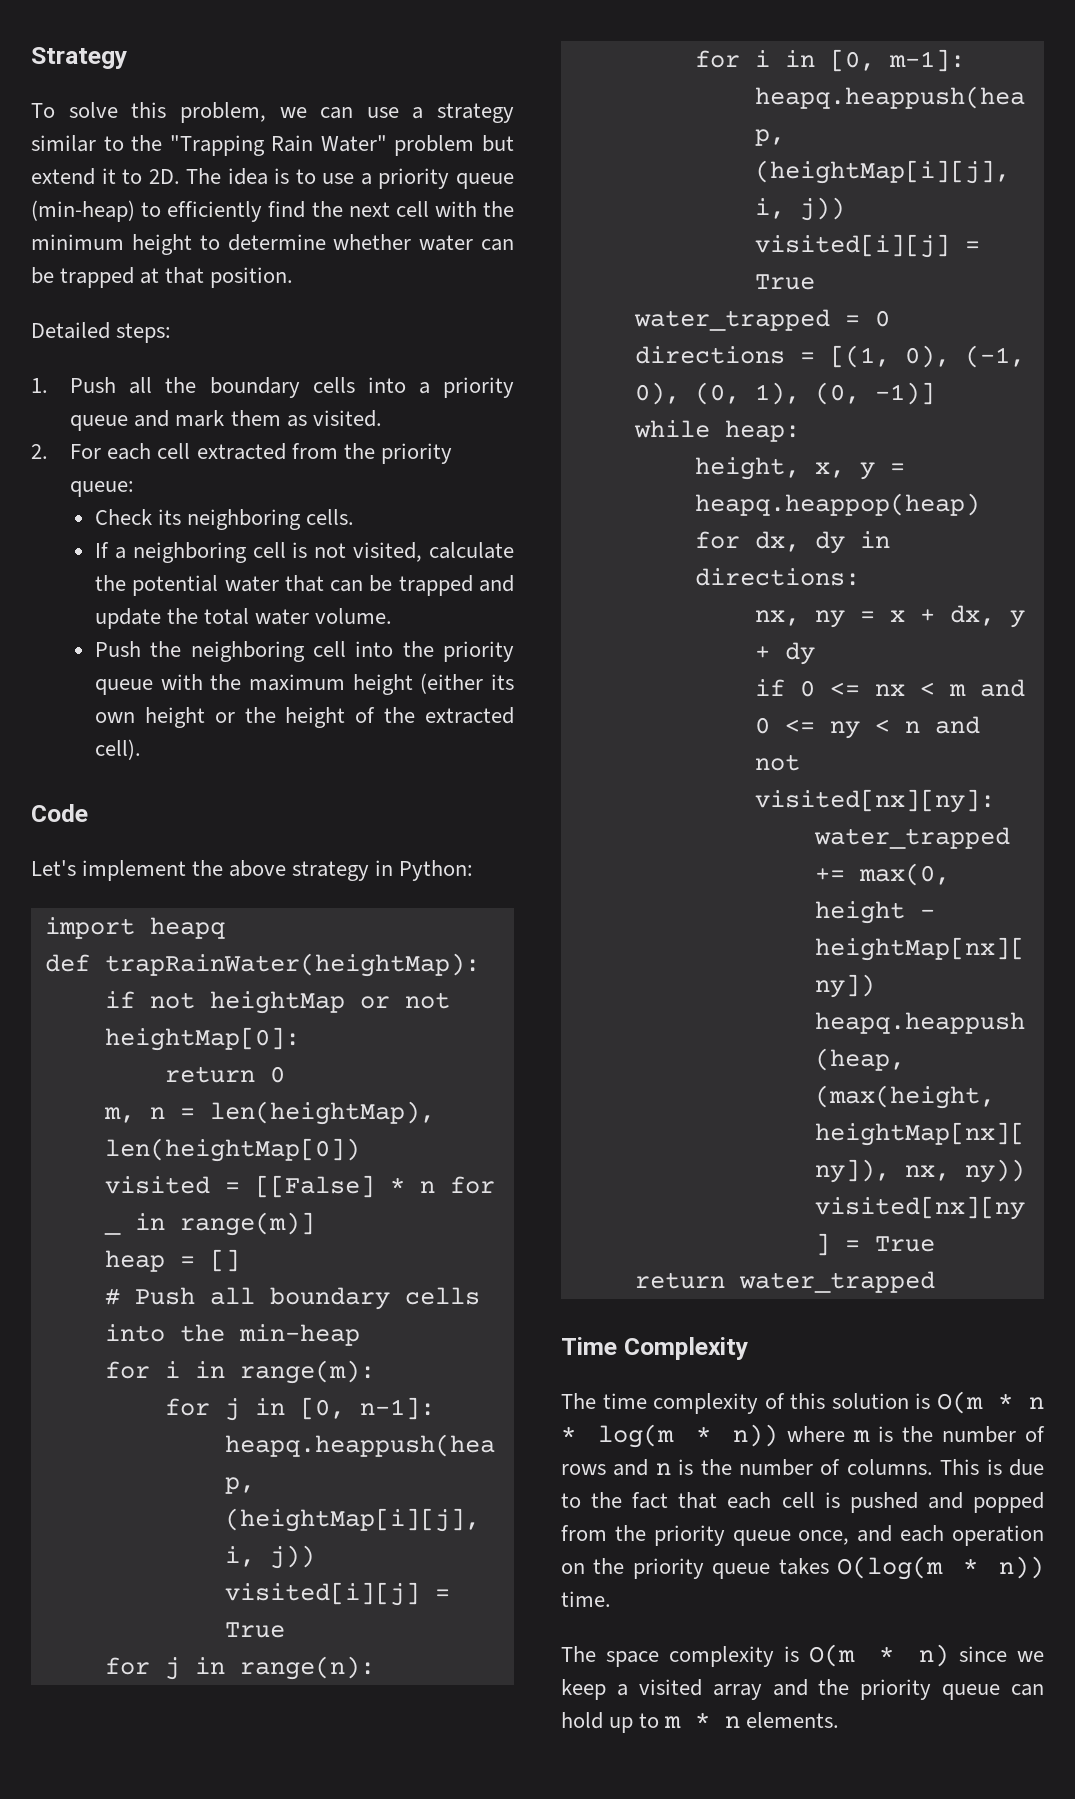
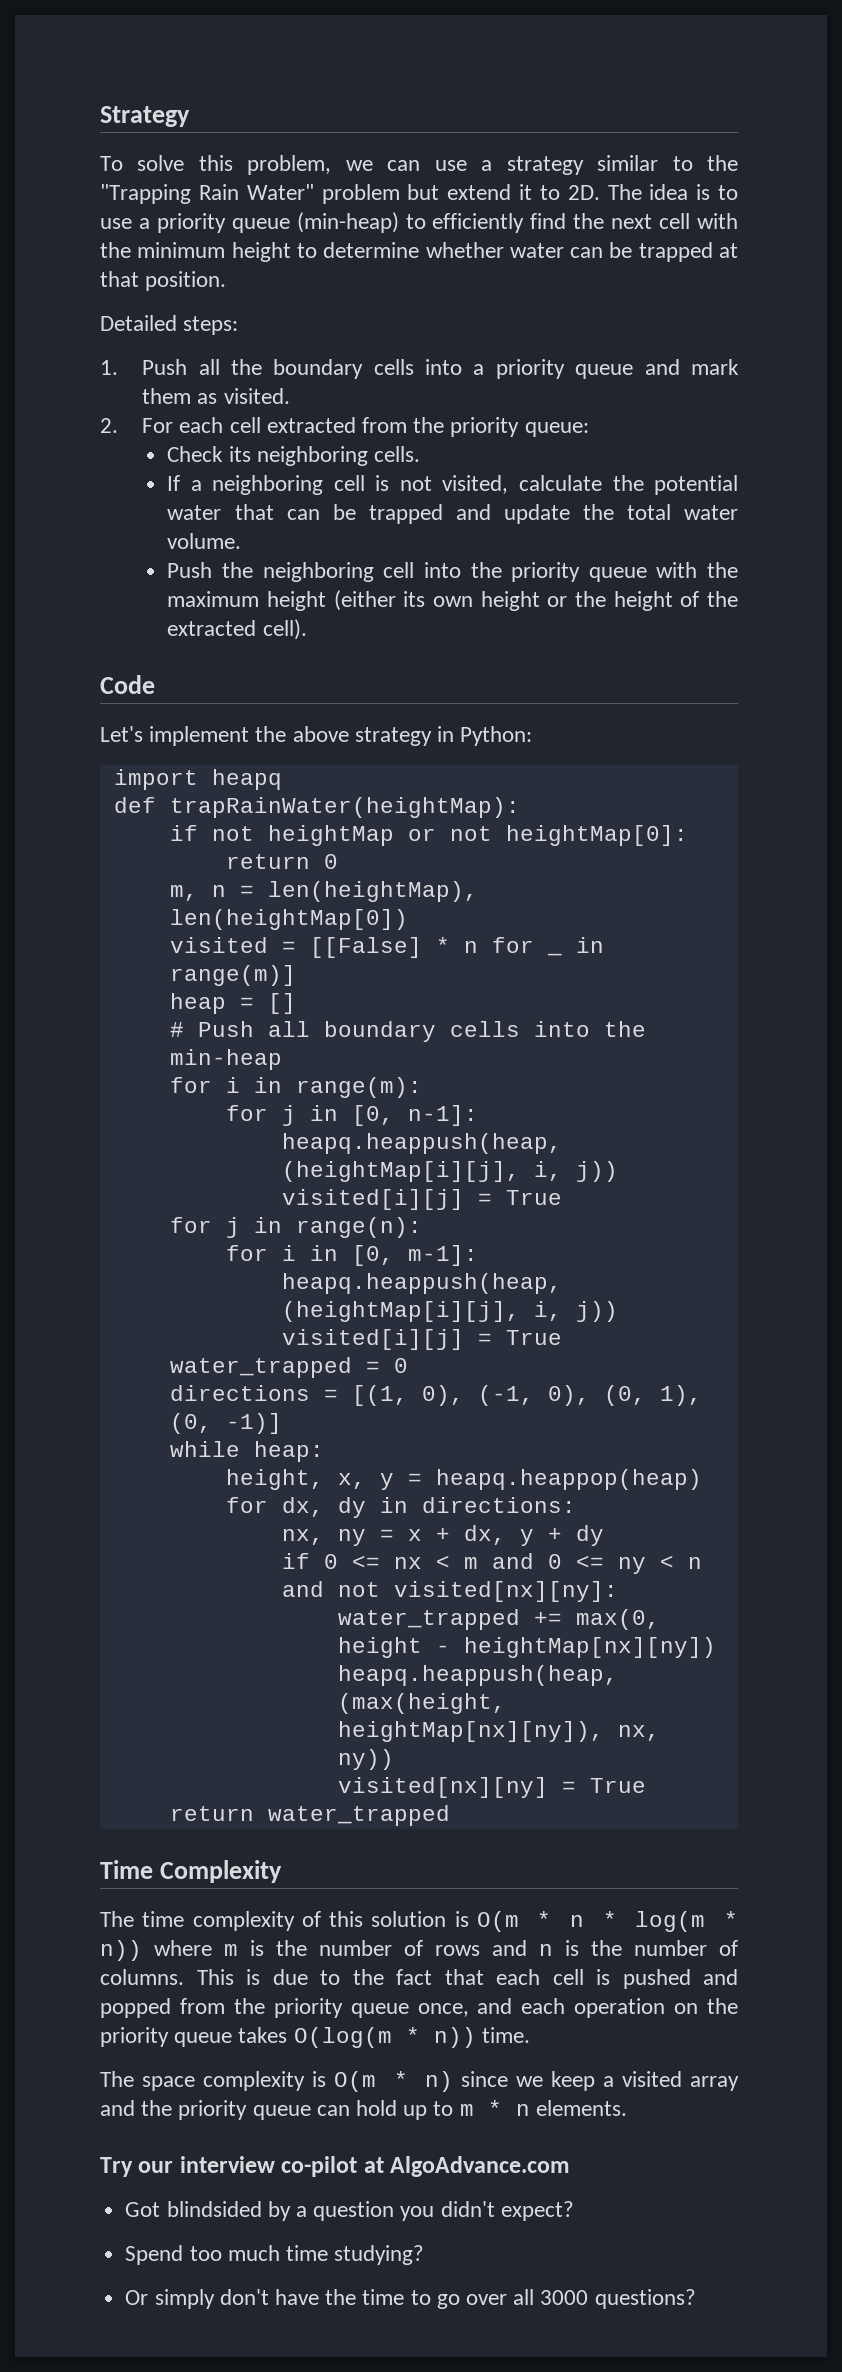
(840, 1720) none -> [100,2156,571,2177] [125,2201,574,2221] [125,2245,425,2265] [125,2289,696,2309] // Try our interview co-pilot at AlgoAdvance.com // Got blindsided by a question you didn't expect? // Spend too much time studying? // Or simply don't have the time to go over all 3000 questions?

